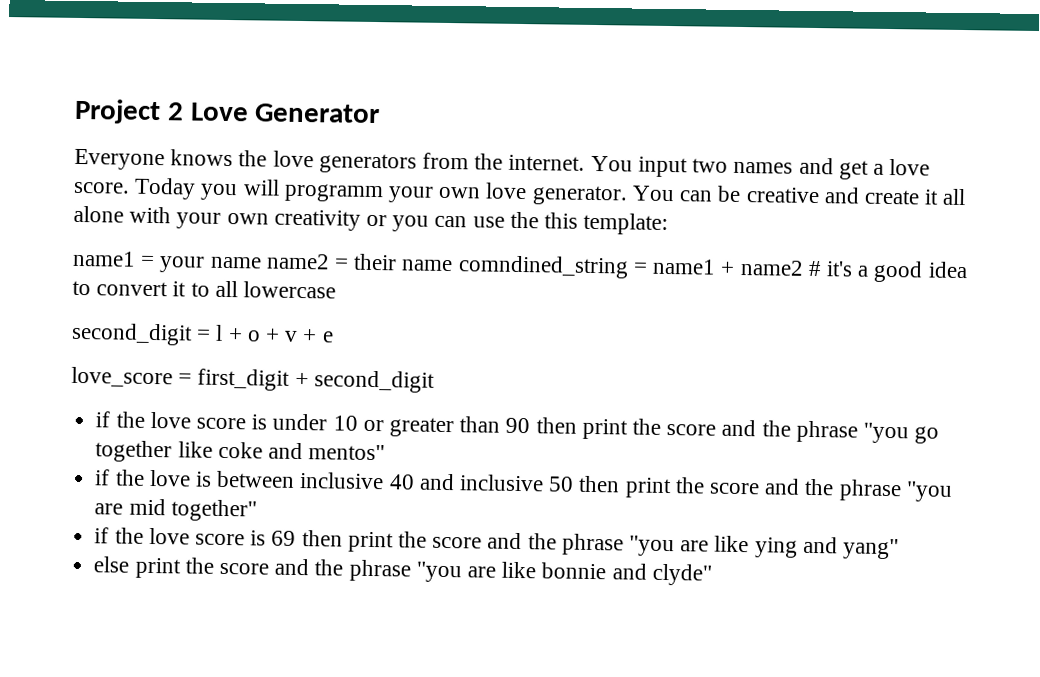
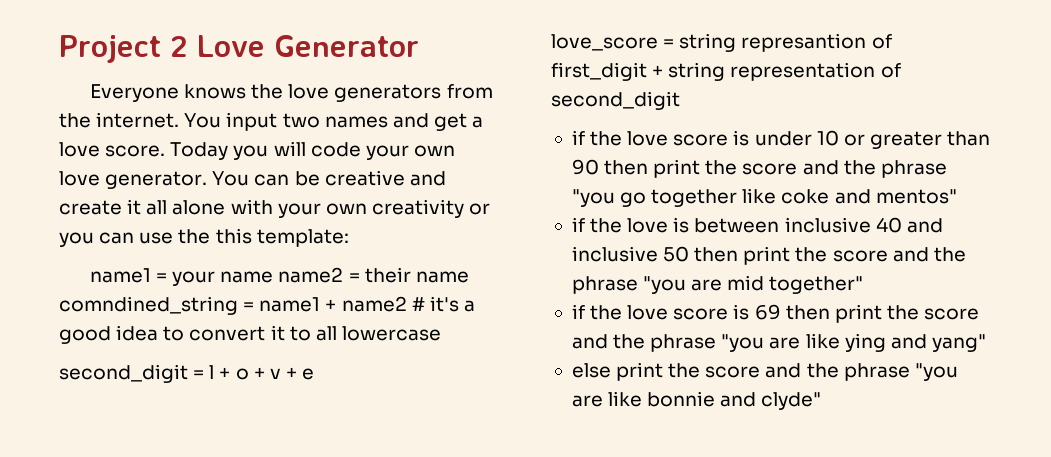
[283,183,384,203] programm -> [310,142,361,157] code
[197,368,309,391] first_digit + -> [679,33,892,52] [551,62,901,81] string represantion of first_digit + string representation of

